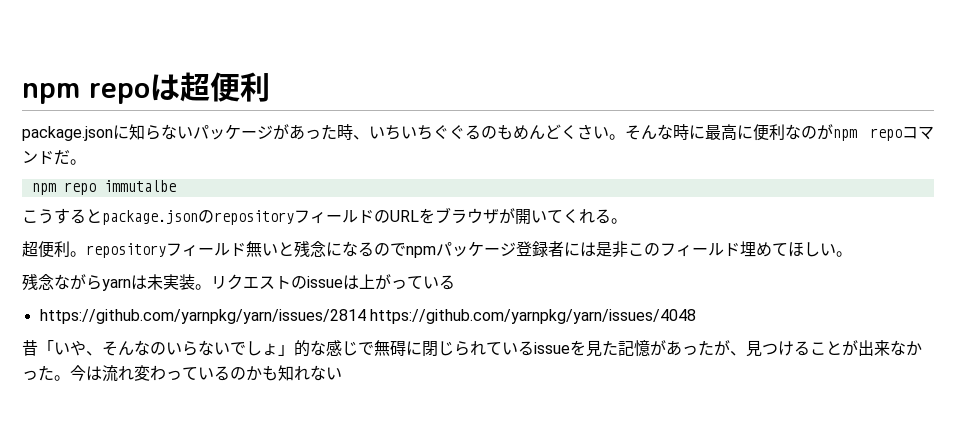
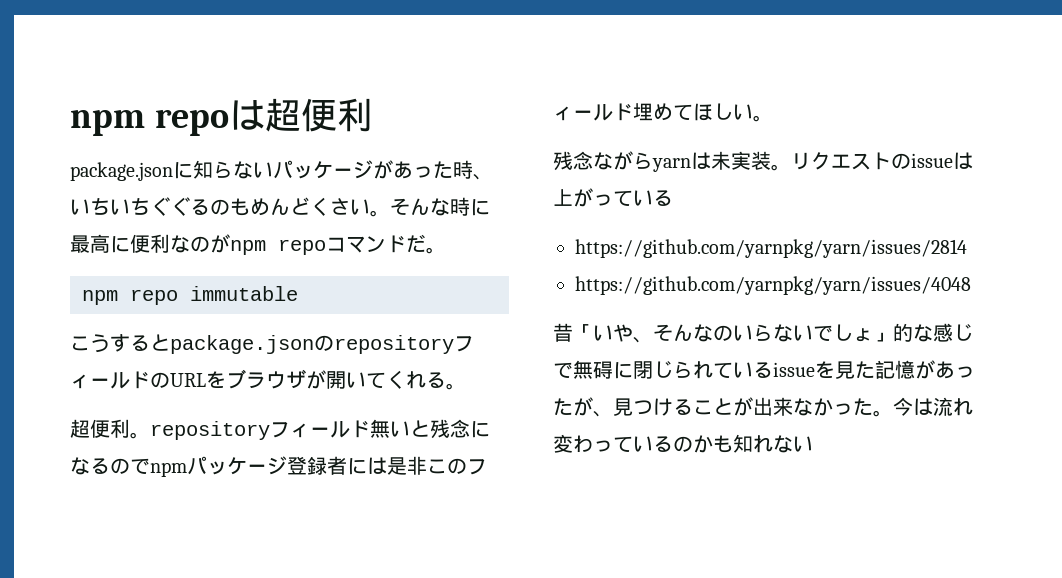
[103,180,176,192] immutalbe -> [190,286,298,301] immutable
(366, 316) none -> (967, 248) //

